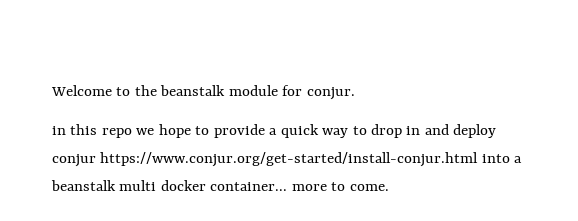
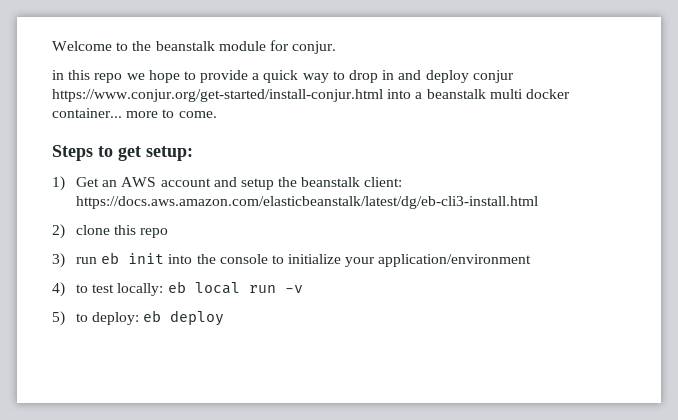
(389, 187) none -> [52,145,193,161] [52,176,403,191] [76,196,539,209] [52,224,169,239] [52,252,532,268] [52,281,303,297] [52,310,225,326] // Steps to get setup: // 1) Get an AWS account and setup the beanstalk client: https://docs.aws.amazon.com/elasticbeanstalk/latest/dg/eb-cli3-install.html // 2) clone this repo // 3) run eb init into the console to initialize your application/environment // 4) to test locally: eb local run -v // 5) to deploy: eb deploy

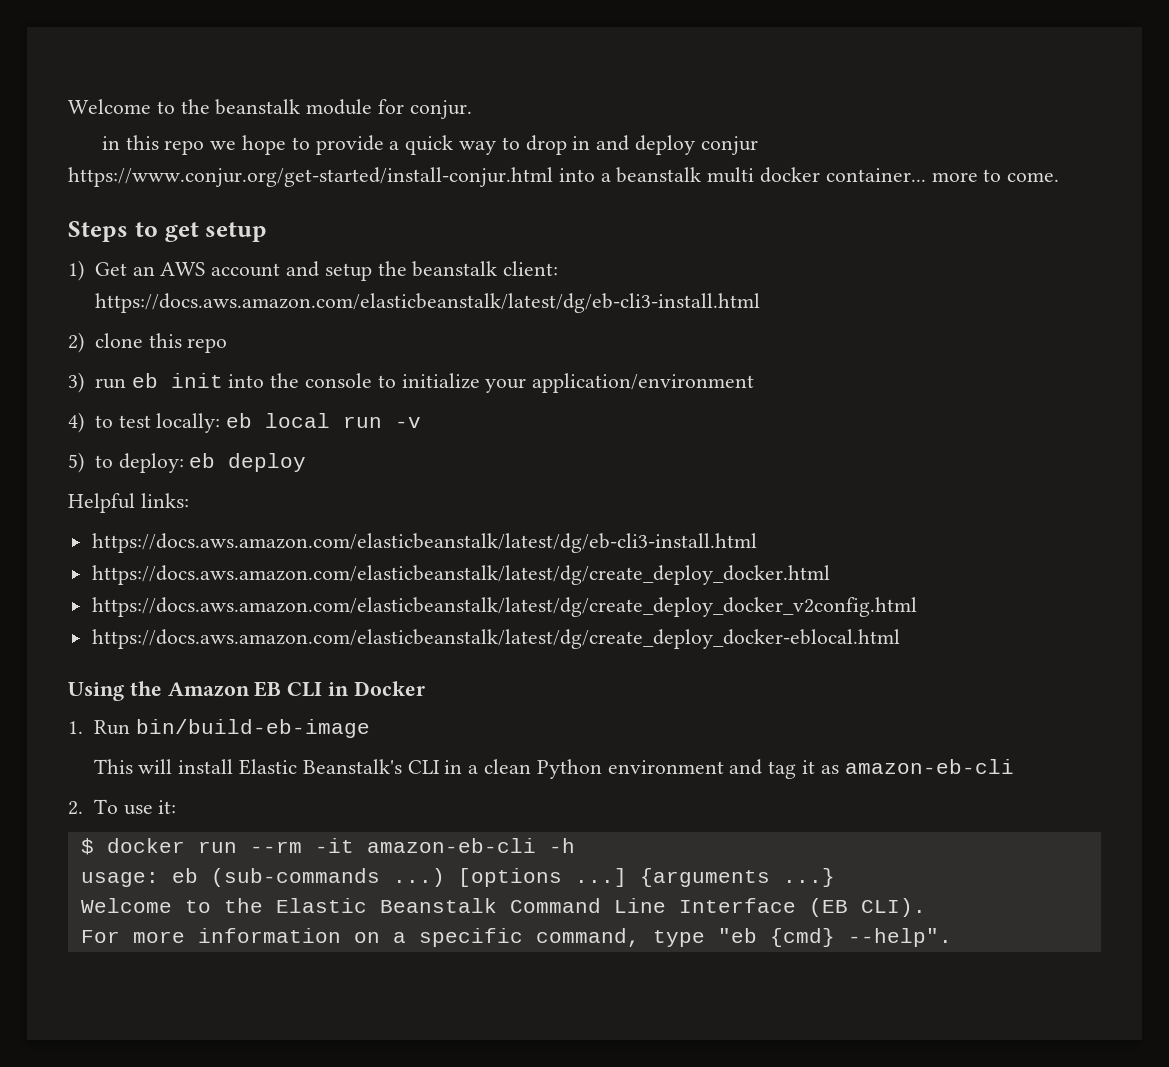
[146,146,193,161] setup: -> [205,222,268,242] setup
(225, 318) none -> [68,493,189,513] [91,533,757,553] [91,565,830,585] [91,597,917,617] [91,629,900,649] [68,681,425,701] [68,719,370,738] [93,759,1014,779] [68,799,177,815] [80,838,575,855] [80,868,835,887] [80,898,926,917] [80,928,952,947] // Helpful links: // https://docs.aws.amazon.com/elasticbeanstalk/latest/dg/eb-cli3-install.html // https://docs.aws.amazon.com/elasticbeanstalk/latest/dg/create_deploy_docker.html // https://docs.aws.amazon.com/elasticbeanstalk/latest/dg/create_deploy_docker_v2config.html // https://docs.aws.amazon.com/elasticbeanstalk/latest/dg/create_deploy_docker-eblocal.html // Using the Amazon EB CLI in Docker // 1. Run bin/build-eb-image // This will install Elastic Beanstalk's CLI in a clean Python environment and tag it as amazon-eb-cli // 2. To use it: // $ docker run --rm -it amazon-eb-cli -h // usage: eb (sub-commands ...) [options ...] {arguments ...} // Welcome to the Elastic Beanstalk Command Line Interface (EB CLI). // For more information on a specific command, type "eb {cmd} --help".

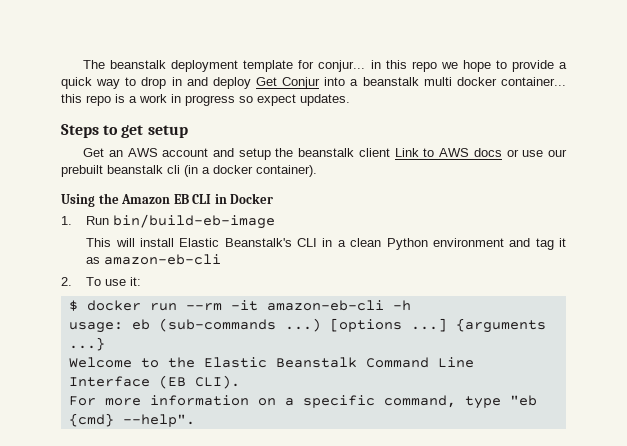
[68,99,472,119] Welcome to the beanstalk module for conjur. // -> [83,60,366,72] The beanstalk deployment template for conjur...
[700,136,758,155] [68,167,553,187] conjur https://www.conjur.org/get-started/install-conjur.html -> [255,77,321,89] Get Conjur
[931,169,1060,182] more to come. -> [61,94,350,106] this repo is a work in progress so expect updates.
[68,260,84,281] 1) -> (188, 131) none
[503,261,559,276] [94,293,760,313] [68,332,228,353] [68,372,755,393] [68,412,422,433] [68,452,307,473] [68,493,189,513] [91,533,757,553] [91,565,830,585] [91,597,917,617] [91,629,900,649] client: https://docs.aws.amazon.com/elasticbeanstalk/latest/dg/eb-cli3-install.html // 2) clone this repo // 3) run eb init into the console to initialize your application/environment // 4) to test locally: eb local run -v // 5) to deploy: eb deploy // Helpful links: // https://docs.aws.amazon.com/elasticbeanstalk/latest/dg/eb-cli3-install.html // https://docs.aws.amazon.com/elasticbeanstalk/latest/dg/create_deploy_docker.html // https://docs.aws.amazon.com/elasticbeanstalk/latest/dg/create_deploy_docker_v2config.html // https://docs.aws.amazon.com/elasticbeanstalk/latest/dg/create_deploy_docker-eblocal.html -> [358,148,567,157] [61,165,317,177] client Link to AWS docs or use our prebuilt beanstalk cli (in a docker container).

